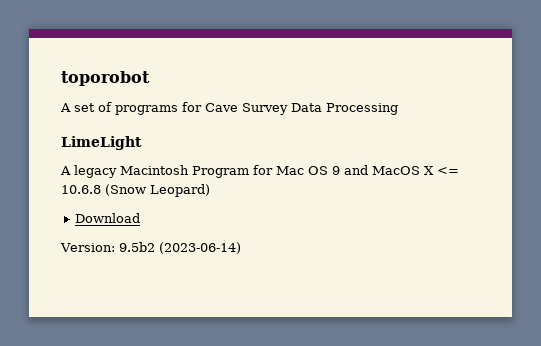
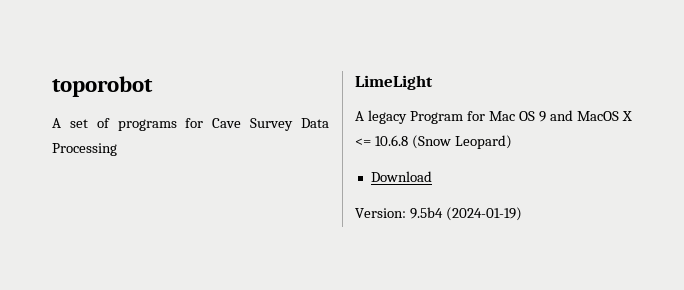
[120,165,189,175] Macintosh -> (407, 117) none
[118,242,241,254] 9.5b2 (2023-06-14) -> [409,207,522,221] 9.5b4 (2024-01-19)

